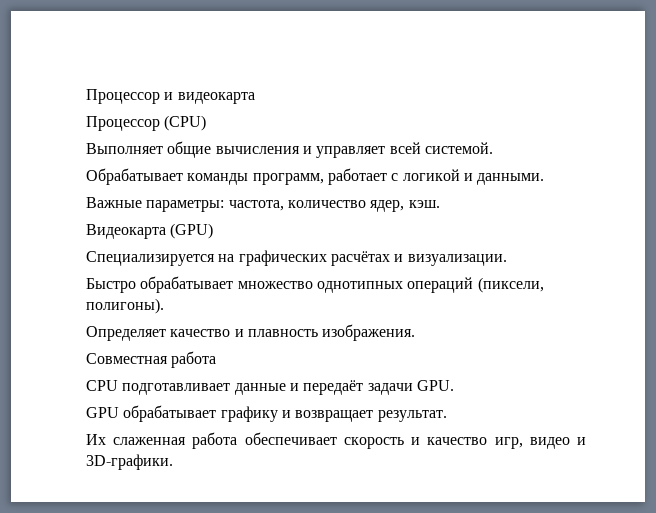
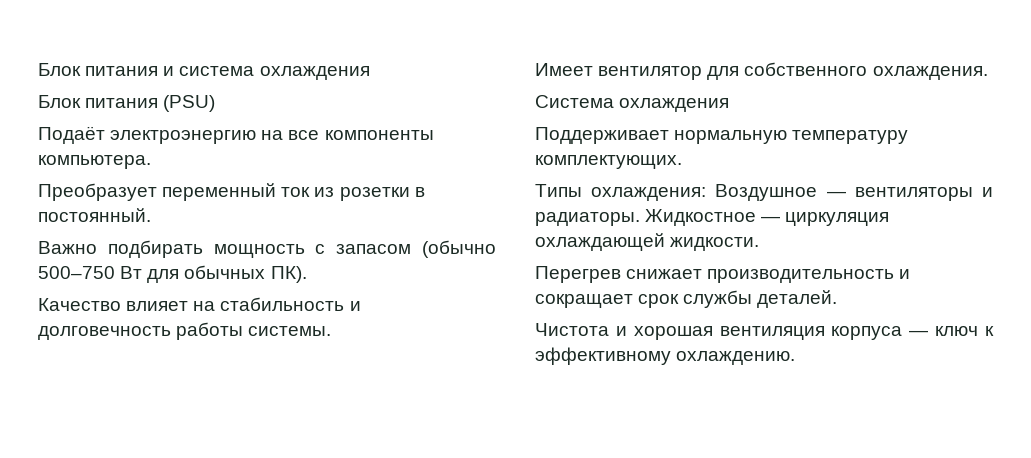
[86,89,255,104] [86,115,207,131] [86,141,493,158] [86,168,545,185] [86,197,440,212] [86,223,214,239] [86,250,507,266] [86,276,544,293] [86,298,164,314] [86,324,416,341] [86,351,217,368] [86,380,454,395] [86,405,447,422] [86,432,586,449] [86,454,173,470] Процессор и видеокарта // Процессор (CPU) // Выполняет общие вычисления и управляет всей системой. // Обрабатывает команды программ, работает с логикой и данными. // Важные параметры: частота, количество ядер, кэш. // Видеокарта (GPU) // Специализируется на графических расчётах и визуализации. // Быстро обрабатывает множество однотипных операций (пиксели, полигоны). // Определяет качество и плавность изображения. // Совместная работа // CPU подготавливает данные и передаёт задачи GPU. // GPU обрабатывает графику и возвращает результат. // Их слаженная работа обеспечивает скорость и качество игр, видео и 3D-графики. -> [38,63,370,80] [38,95,216,112] [38,126,434,144] [38,155,151,169] [38,183,425,201] [38,208,151,222] [38,240,497,258] [38,265,307,283] [38,297,361,311] [38,322,332,340] [535,62,988,80] [535,95,730,112] [535,127,909,144] [535,155,682,169] [535,184,993,201] [535,209,890,226] [535,233,760,251] [535,266,911,283] [535,290,838,308] [535,323,995,340] [535,347,796,365] Блок питания и система охлаждения // Блок питания (PSU) // Подаёт электроэнергию на все компоненты компьютера. // Преобразует переменный ток из розетки в постоянный. // Важно подбирать мощность с запасом (обычно 500–750 Вт для обычных ПК). // Качество влияет на стабильность и долговечность работы системы. // Имеет вентилятор для собственного охлаждения. // Система охлаждения // Поддерживает нормальную температуру комплектующих. // Типы охлаждения: Воздушное — вентиляторы и радиаторы. Жидкостное — циркуляция охлаждающей жидкости. // Перегрев снижает производительность и сокращает срок службы деталей. // Чистота и хорошая вентиляция корпуса — ключ к эффективному охлаждению.

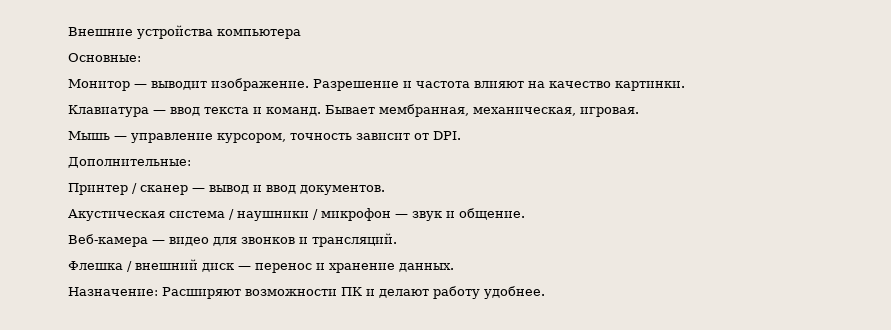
[38,63,370,80] [38,95,216,112] [38,126,434,144] [38,155,151,169] [38,183,425,201] [38,208,151,222] [38,240,497,258] [38,265,307,283] [38,297,361,311] [38,322,332,340] [535,62,988,80] [535,95,730,112] [535,127,909,144] [535,155,682,169] [535,184,993,201] [535,209,890,226] [535,233,760,251] [535,266,911,283] [535,290,838,308] [535,323,995,340] [535,347,796,365] Блок питания и система охлаждения // Блок питания (PSU) // Подаёт электроэнергию на все компоненты компьютера. // Преобразует переменный ток из розетки в постоянный. // Важно подбирать мощность с запасом (обычно 500–750 Вт для обычных ПК). // Качество влияет на стабильность и долговечность работы системы. // Имеет вентилятор для собственного охлаждения. // Система охлаждения // Поддерживает нормальную температуру комплектующих. // Типы охлаждения: Воздушное — вентиляторы и радиаторы. Жидкостное — циркуляция охлаждающей жидкости. // Перегрев снижает производительность и сокращает срок службы деталей. // Чистота и хорошая вентиляция корпуса — ключ к эффективному охлаждению. -> [68,25,301,39] [68,53,141,62] [68,78,685,91] [68,104,639,117] [68,131,461,143] [68,157,191,168] [68,183,385,195] [68,208,525,221] [68,233,397,247] [68,259,454,273] [68,286,545,299] Внешние устройства компьютера // Основные: // Монитор — выводит изображение. Разрешение и частота влияют на качество картинки. // Клавиатура — ввод текста и команд. Бывает мембранная, механическая, игровая. // Мышь — управление курсором, точность зависит от DPI. // Дополнительные: // Принтер / сканер — вывод и ввод документов. // Акустическая система / наушники / микрофон — звук и общение. // Веб-камера — видео для звонков и трансляций. // Флешка / внешний диск — перенос и хранение данных. // Назначение: Расширяют возможности ПК и делают работу удобнее.

